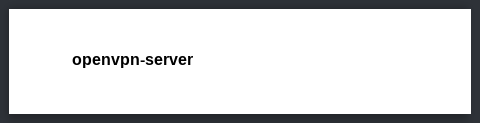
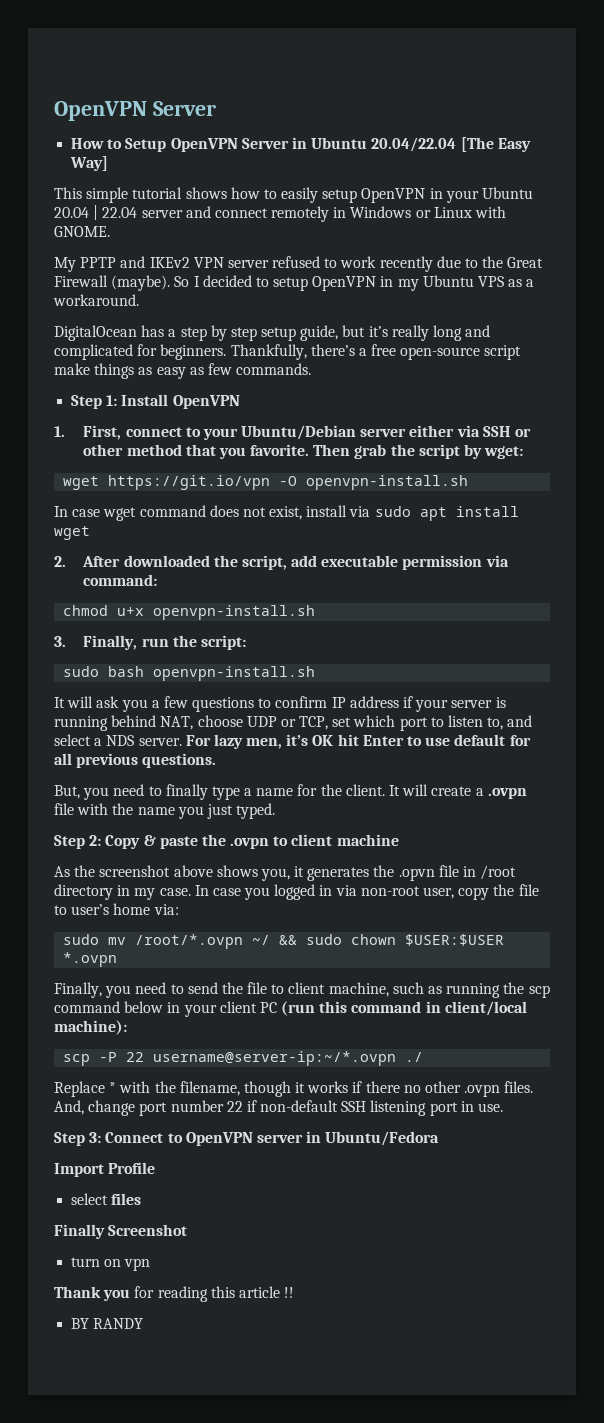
[72,55,193,68] openvpn-server -> [54,101,216,121] [71,137,531,152] [70,156,109,171] [54,187,534,203] [54,205,507,222] [54,226,110,237] [54,256,544,272] [54,275,535,291] [53,294,139,306] [54,325,491,341] [54,344,522,360] [54,363,312,379] [71,394,240,409] [54,425,532,440] [83,444,524,459] [63,475,469,490] [54,505,519,521] [54,526,90,540] [54,555,509,570] [83,574,158,586] [63,605,316,620] [54,635,246,650] [63,666,316,681] [54,696,506,712] [54,715,533,731] [54,734,531,749] [54,753,217,768] [54,784,527,800] [54,803,276,819] [54,834,399,849] [54,865,517,881] [54,884,539,900] [54,903,179,915] [63,934,505,949] [63,952,118,967] [54,982,550,998] [54,1001,527,1017] [54,1020,127,1035] [63,1051,424,1066] [54,1081,534,1097] [54,1100,504,1116] [54,1131,440,1146] [54,1162,156,1177] [71,1193,142,1205] [54,1224,188,1239] [71,1257,151,1271] [54,1286,295,1302] [71,1318,144,1329] OpenVPN Server // How to Setup OpenVPN Server in Ubuntu 20.04/22.04 [The Easy Way] // This simple tutorial shows how to easily setup OpenVPN in your Ubuntu 20.04 | 22.04 server and connect remotely in Windows or Linux with GNOME. // My PPTP and IKEv2 VPN server refused to work recently due to the Great Firewall (maybe). So I decided to setup OpenVPN in my Ubuntu VPS as a workaround. // DigitalOcean has a step by step setup guide, but it’s really long and complicated for beginners. Thankfully, there’s a free open-source script make things as easy as few commands. // Step 1: Install OpenVPN // 1. First, connect to your Ubuntu/Debian server either via SSH or other method that you favorite. Then grab the script by wget: // wget https://git.io/vpn -O openvpn-install.sh // In case wget command does not exist, install via sudo apt install wget // 2. After downloaded the script, add executable permission via command: // chmod u+x openvpn-install.sh // 3. Finally, run the script: // sudo bash openvpn-install.sh // It will ask you a few questions to confirm IP address if your server is running behind NAT, choose UDP or TCP, set which port to listen to, and select a NDS server. For lazy men, it’s OK hit Enter to use default for all previous questions. // But, you need to finally type a name for the client. It will create a .ovpn file with the name you just typed. // Step 2: Copy & paste the .ovpn to client machine // As the screenshot above shows you, it generates the .opvn file in /root directory in my case. In case you logged in via non-root user, copy the file to user’s home via: // sudo mv /root/*.ovpn ~/ && sudo chown $USER:$USER *.ovpn // Finally, you need to send the file to client machine, such as running the scp command below in your client PC (run this command in client/local machine): // scp -P 22 username@server-ip:~/*.ovpn ./ // Replace * with the filename, though it works if there no other .ovpn files. And, change port number 22 if non-default SSH listening port in use. // Step 3: Connect to OpenVPN server in Ubuntu/Fedora // Import Profile // select files // Finally Screenshot // turn on vpn // Thank you for reading this article !! // BY RANDY

